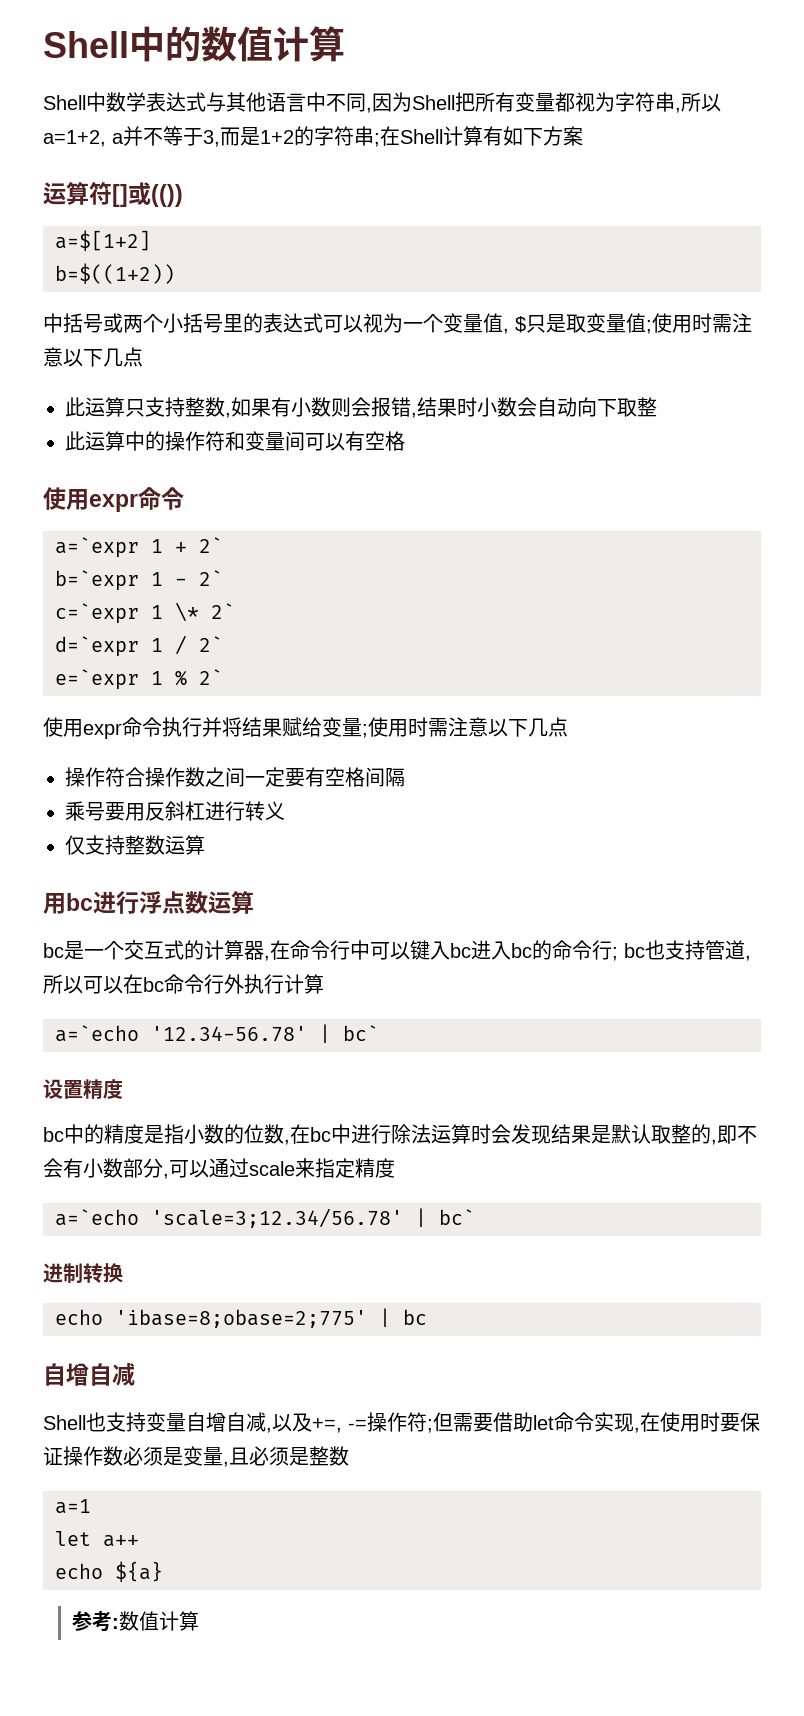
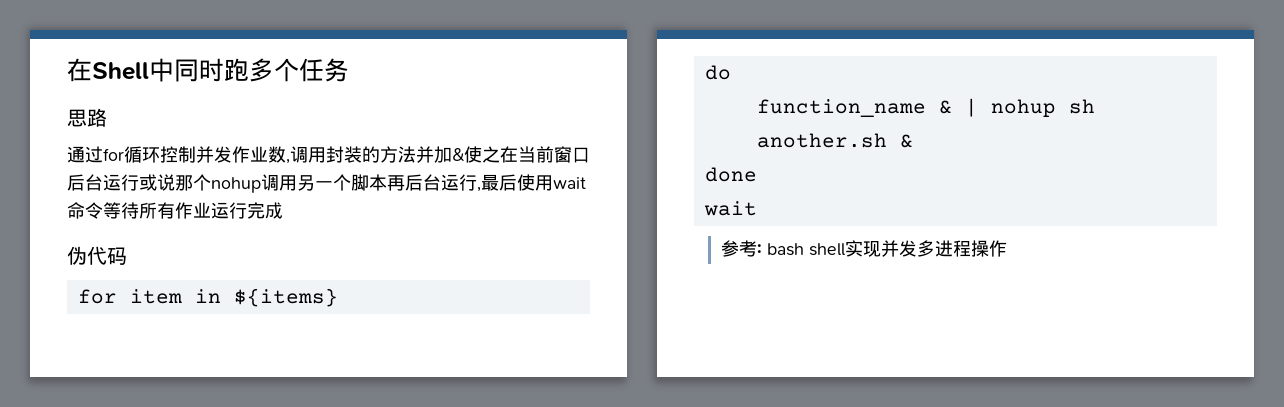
[43,26,345,62] [43,92,721,113] [43,126,583,147] [43,182,183,207] [55,230,151,251] [55,263,175,284] [43,313,752,334] [43,347,143,367] [65,397,657,418] [65,431,405,451] [43,487,184,512] [55,537,223,558] [55,570,223,591] [55,602,235,624] [55,635,223,657] [55,669,223,690] [43,717,568,739] [65,767,405,787] [65,801,285,821] [65,835,205,855] [43,891,254,914] [43,940,751,961] [43,974,324,994] [55,1024,379,1043] [43,1079,123,1099] [43,1124,757,1145] [43,1158,395,1179] [55,1208,475,1228] [43,1263,123,1283] [55,1308,427,1328] [43,1363,135,1386] [43,1412,760,1433] [43,1446,349,1467] [55,1499,91,1514] [55,1531,139,1547] [55,1561,163,1582] [72,1611,200,1632] Shell中的数值计算 // Shell中数学表达式与其他语言中不同,因为Shell把所有变量都视为字符串,所以a=1+2, a并不等于3,而是1+2的字符串;在Shell计算有如下方案 // 运算符[]或(()) // a=$[1+2] // b=$((1+2)) // 中括号或两个小括号里的表达式可以视为一个变量值, $只是取变量值;使用时需注意以下几点 // 此运算只支持整数,如果有小数则会报错,结果时小数会自动向下取整 // 此运算中的操作符和变量间可以有空格 // 使用expr命令 // a=`expr 1 + 2` // b=`expr 1 - 2` // c=`expr 1 \* 2` // d=`expr 1 / 2` // e=`expr 1 % 2` // 使用expr命令执行并将结果赋给变量;使用时需注意以下几点 // 操作符合操作数之间一定要有空格间隔 // 乘号要用反斜杠进行转义 // 仅支持整数运算 // 用bc进行浮点数运算 // bc是一个交互式的计算器,在命令行中可以键入bc进入bc的命令行; bc也支持管道,所以可以在bc命令行外执行计算 // a=`echo '12.34-56.78' | bc` // 设置精度 // bc中的精度是指小数的位数,在bc中进行除法运算时会发现结果是默认取整的,即不会有小数部分,可以通过scale来指定精度 // a=`echo 'scale=3;12.34/56.78' | bc` // 进制转换 // echo 'ibase=8;obase=2;775' | bc // 自增自减 // Shell也支持变量自增自减,以及+=, -=操作符;但需要借助let命令实现,在使用时要保证操作数必须是变量,且必须是整数 // a=1 // let a++ // echo ${a} // 参考:数值计算 -> [67,58,349,82] [67,108,107,127] [67,146,590,164] [67,174,586,193] [67,202,283,219] [67,246,127,265] [77,288,338,307] [704,65,731,80] [756,98,1095,117] [756,133,913,148] [704,167,757,182] [703,201,757,216] [720,240,1007,257] 在Shell中同时跑多个任务 // 思路 // 通过for循环控制并发作业数,调用封装的方法并加&使之在当前窗口后台运行或说那个nohup调用另一个脚本再后台运行,最后使用wait命令等待所有作业运行完成 // 伪代码 // for item in ${items} // do // function_name & | nohup sh another.sh & // done // wait // 参考: bash shell实现并发多进程操作

